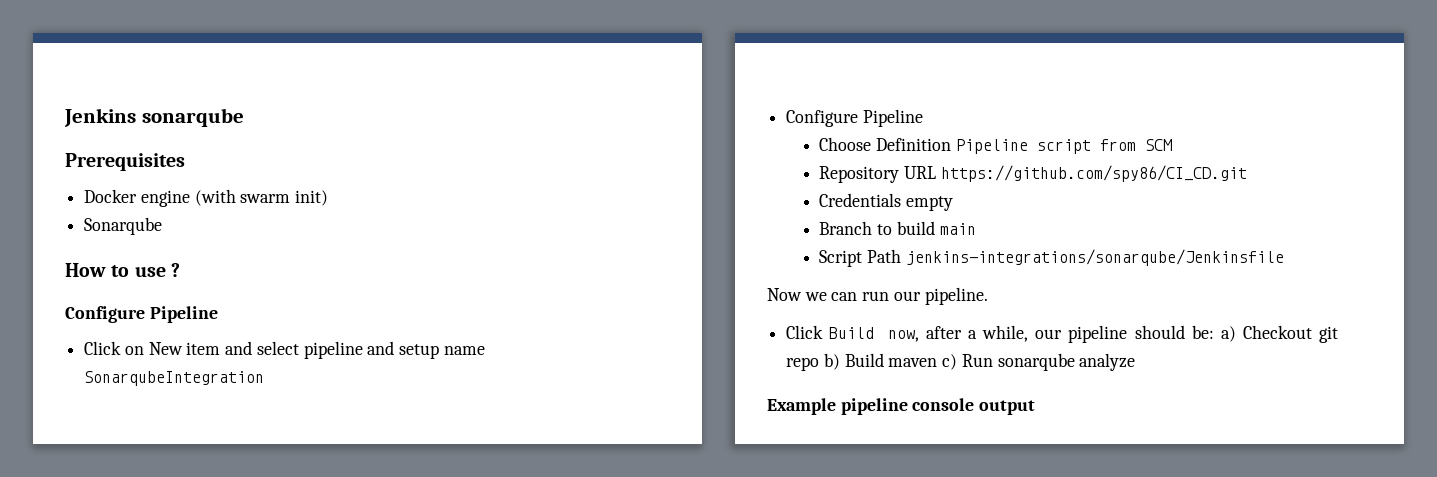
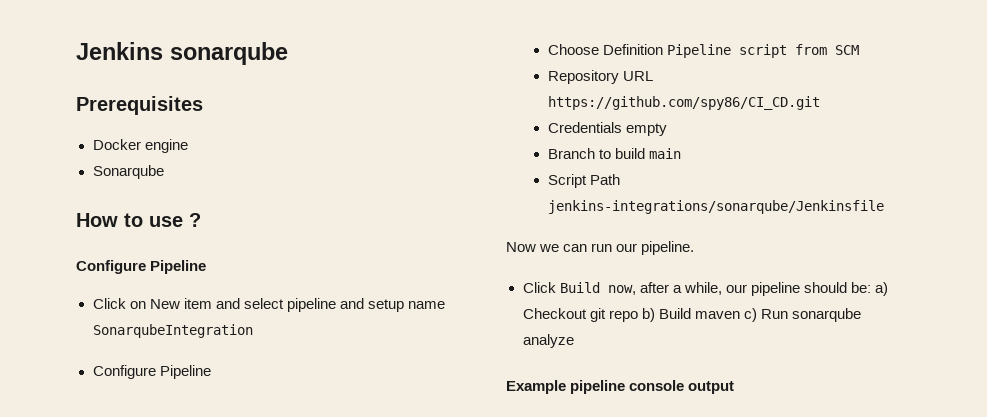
[194,189,329,206] (with swarm init) -> (188, 146) none

